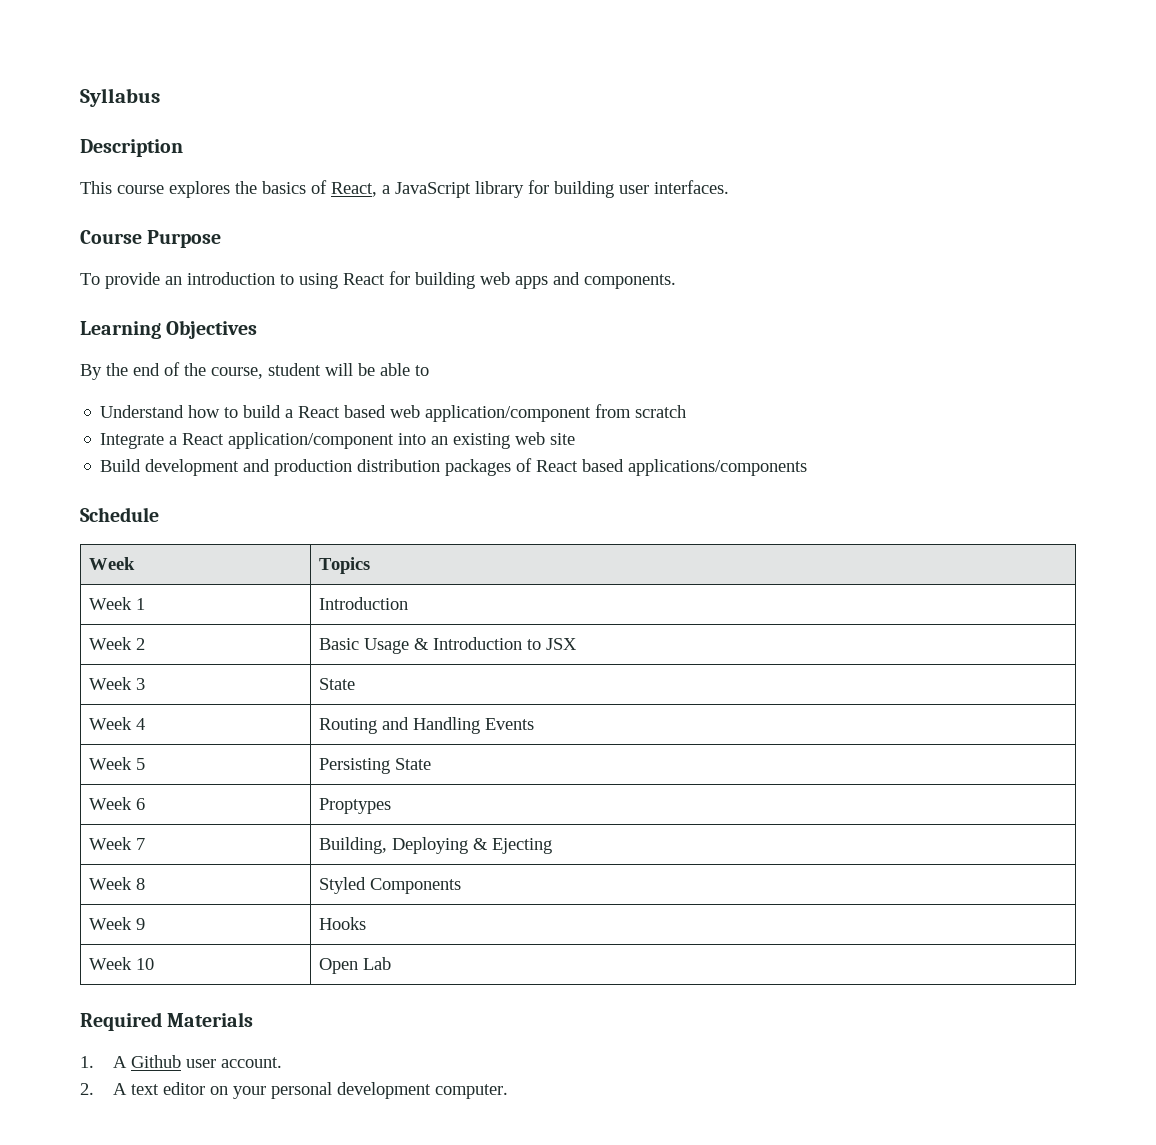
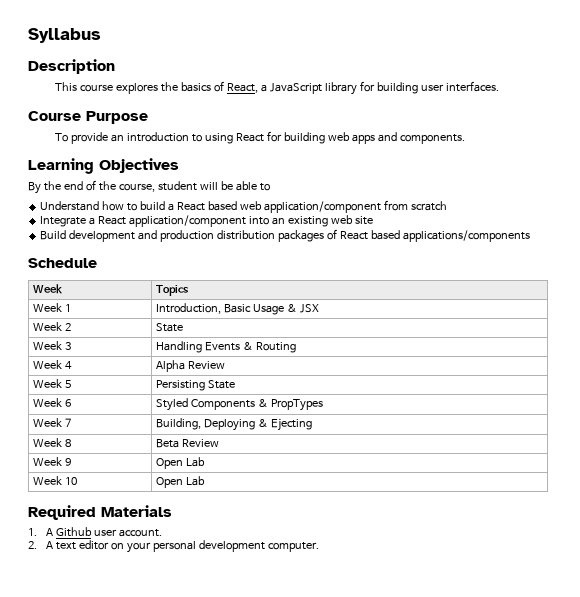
[319,597,409,610] [89,637,146,650] [319,637,578,654] [89,677,146,690] [319,678,356,690] [89,717,146,730] [319,717,535,734] Introduction // Week 2 | Basic Usage & Introduction to JSX // Week 3 | State // Week 4 | Routing and Handling Events -> [156,303,320,315] [33,322,72,331] [156,323,184,332] [33,341,72,350] [156,341,297,353] [33,360,73,369] [156,360,226,372] Introduction, Basic Usage & JSX // Week 2 | State // Week 3 | Handling Events & Routing // Week 4 | Alpha Review
[319,798,392,814] Proptypes -> [156,398,324,411] Styled Components & PropTypes
[319,877,462,894] Styled Components -> [156,439,220,448] Beta Review
[319,917,367,930] Hooks -> [156,457,206,469] Open Lab

